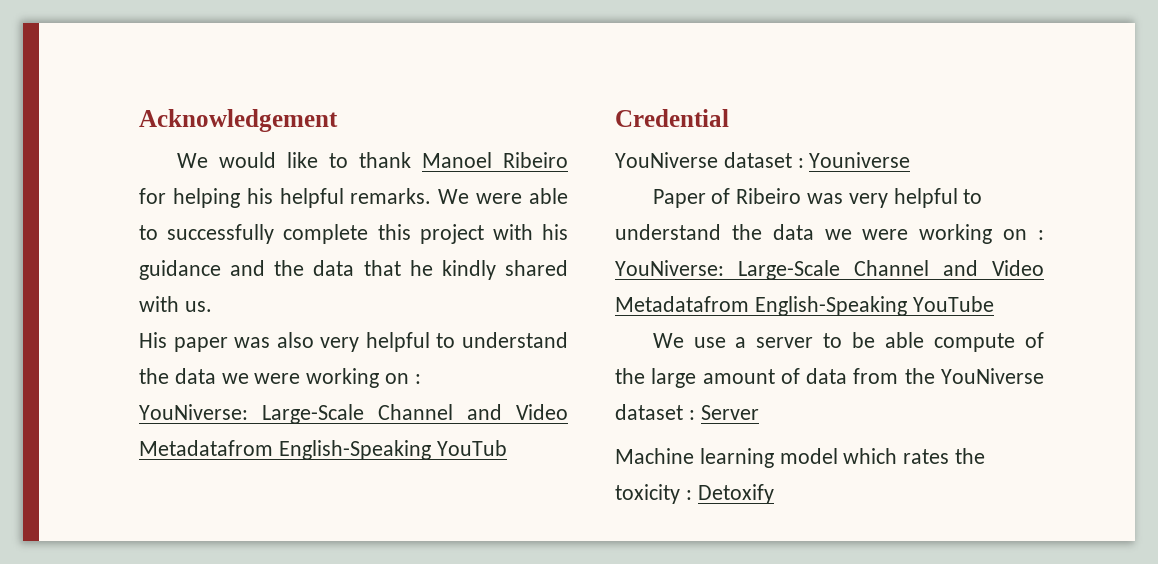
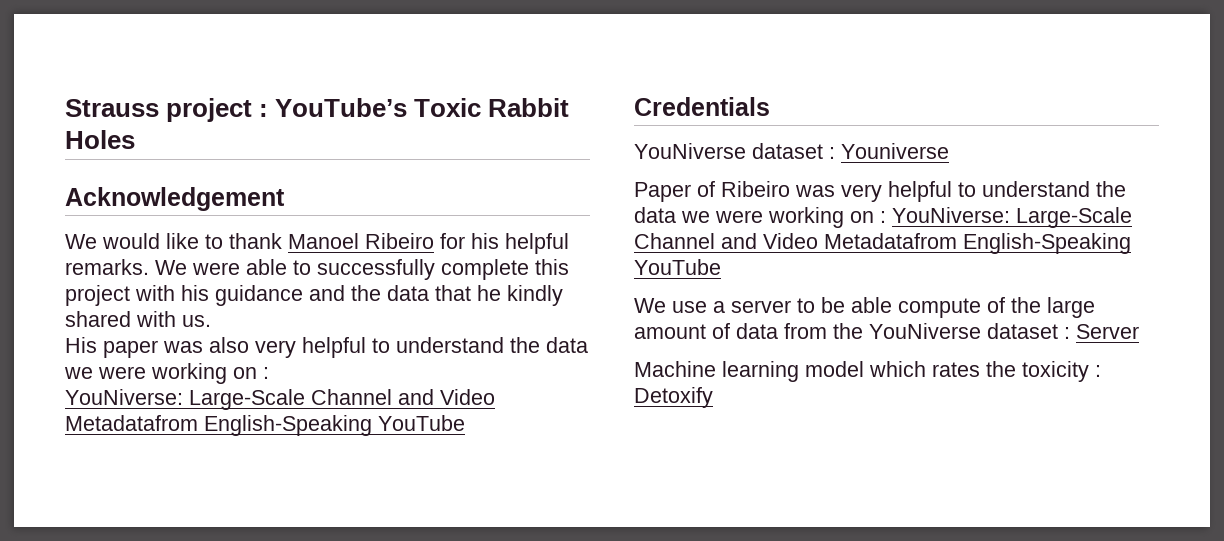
(139, 120) none -> [65,98,570,122] [65,130,135,149] Strauss project : YouTube’s Toxic Rabbit Holes //
[172,188,240,208] helping -> (465, 241) none
[436,440,507,456] [615,109,729,127] YouTub // Credential -> [378,415,465,431] [634,97,770,116] YouTube // Credentials

